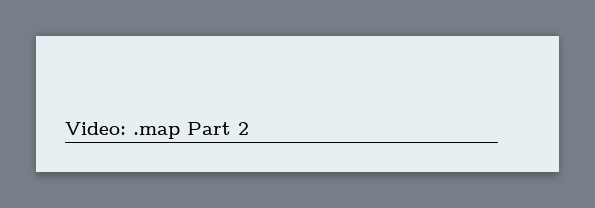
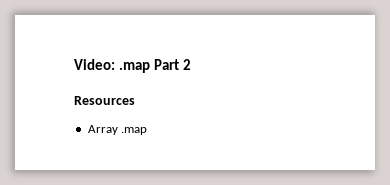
(249, 128) none -> [74,96,135,105] [87,125,148,135] // Resources // Array .map

